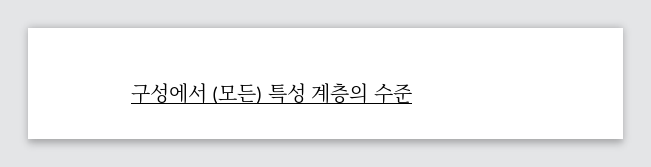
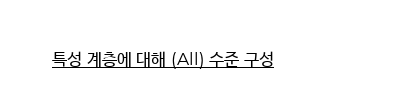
[131,83,412,104] 구성에서 (모든) 특성 계층의 수준 -> [52,51,274,69] 특성 계층에 대해 (All) 수준 구성

